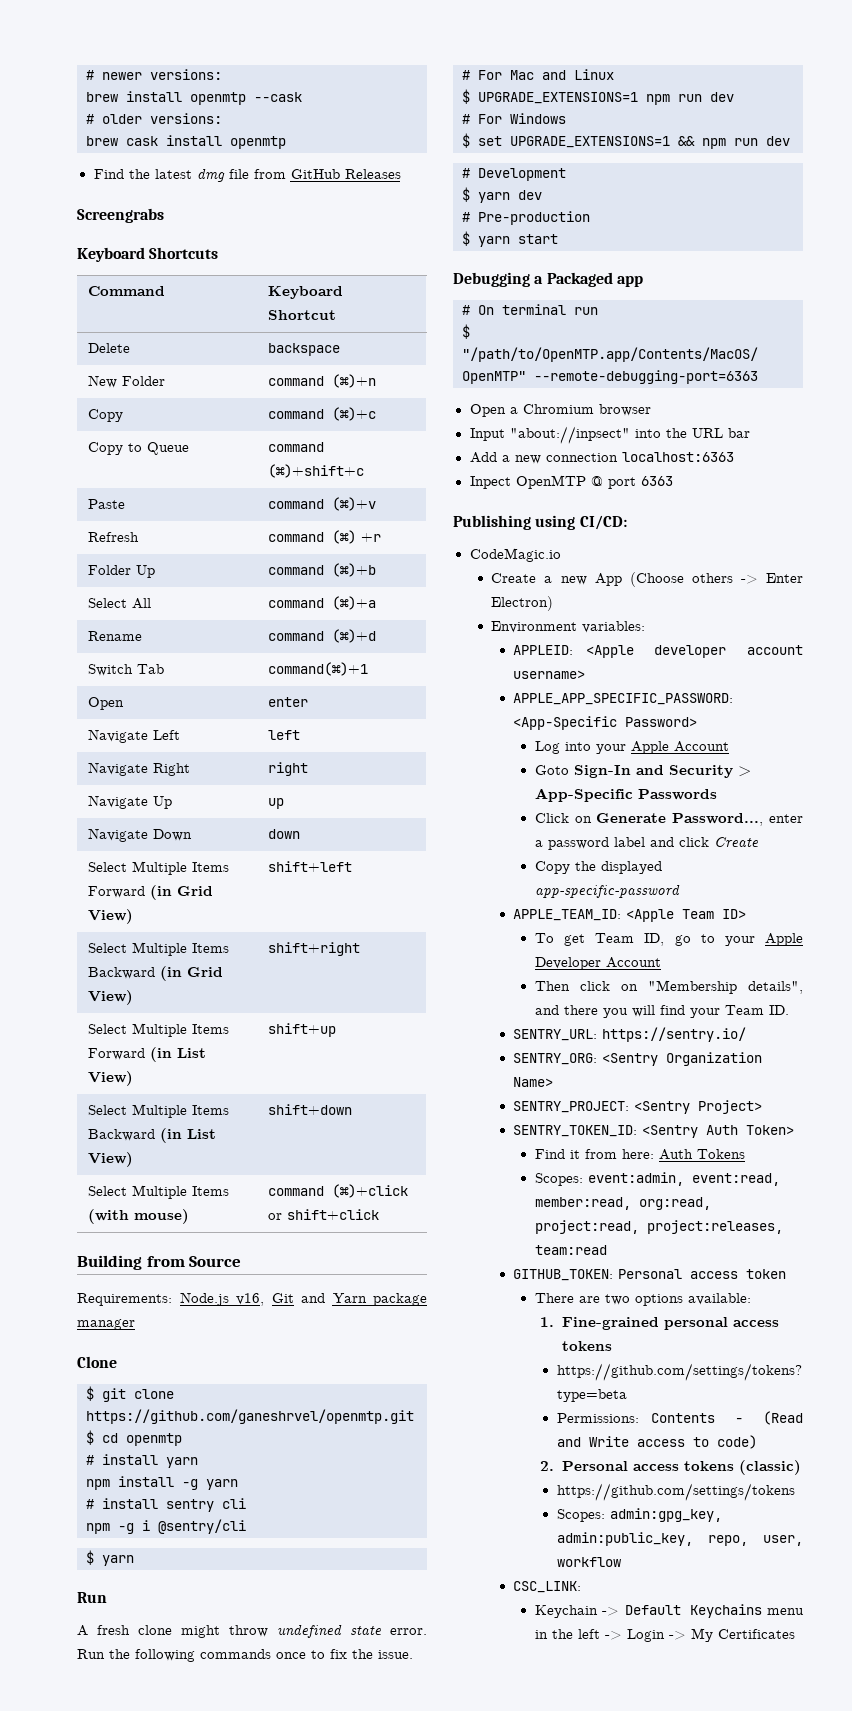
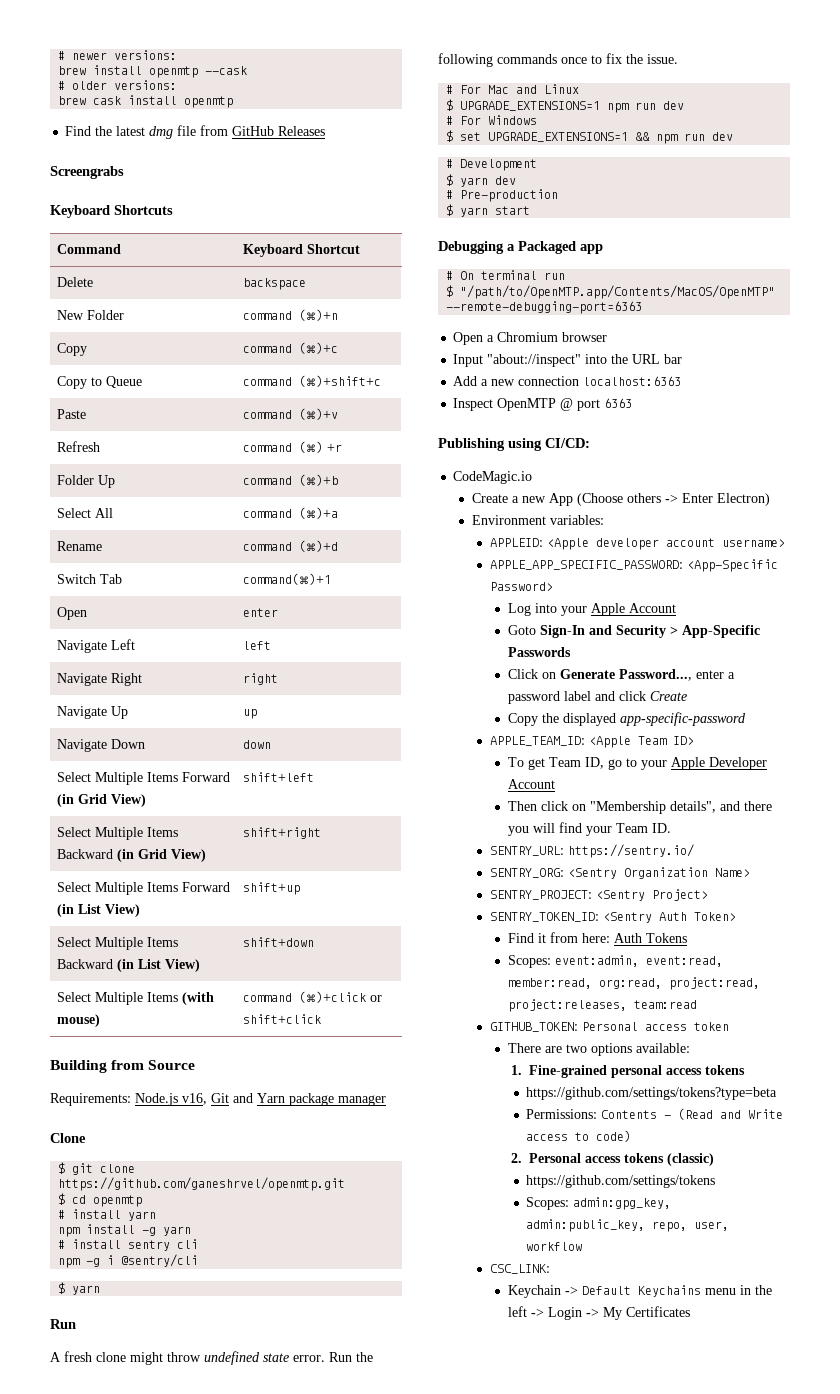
[509,426,630,444] "about://inpsect" -> [487,354,582,367] "about://inspect"
[469,476,511,489] Inpect -> [453,398,494,411] Inspect

